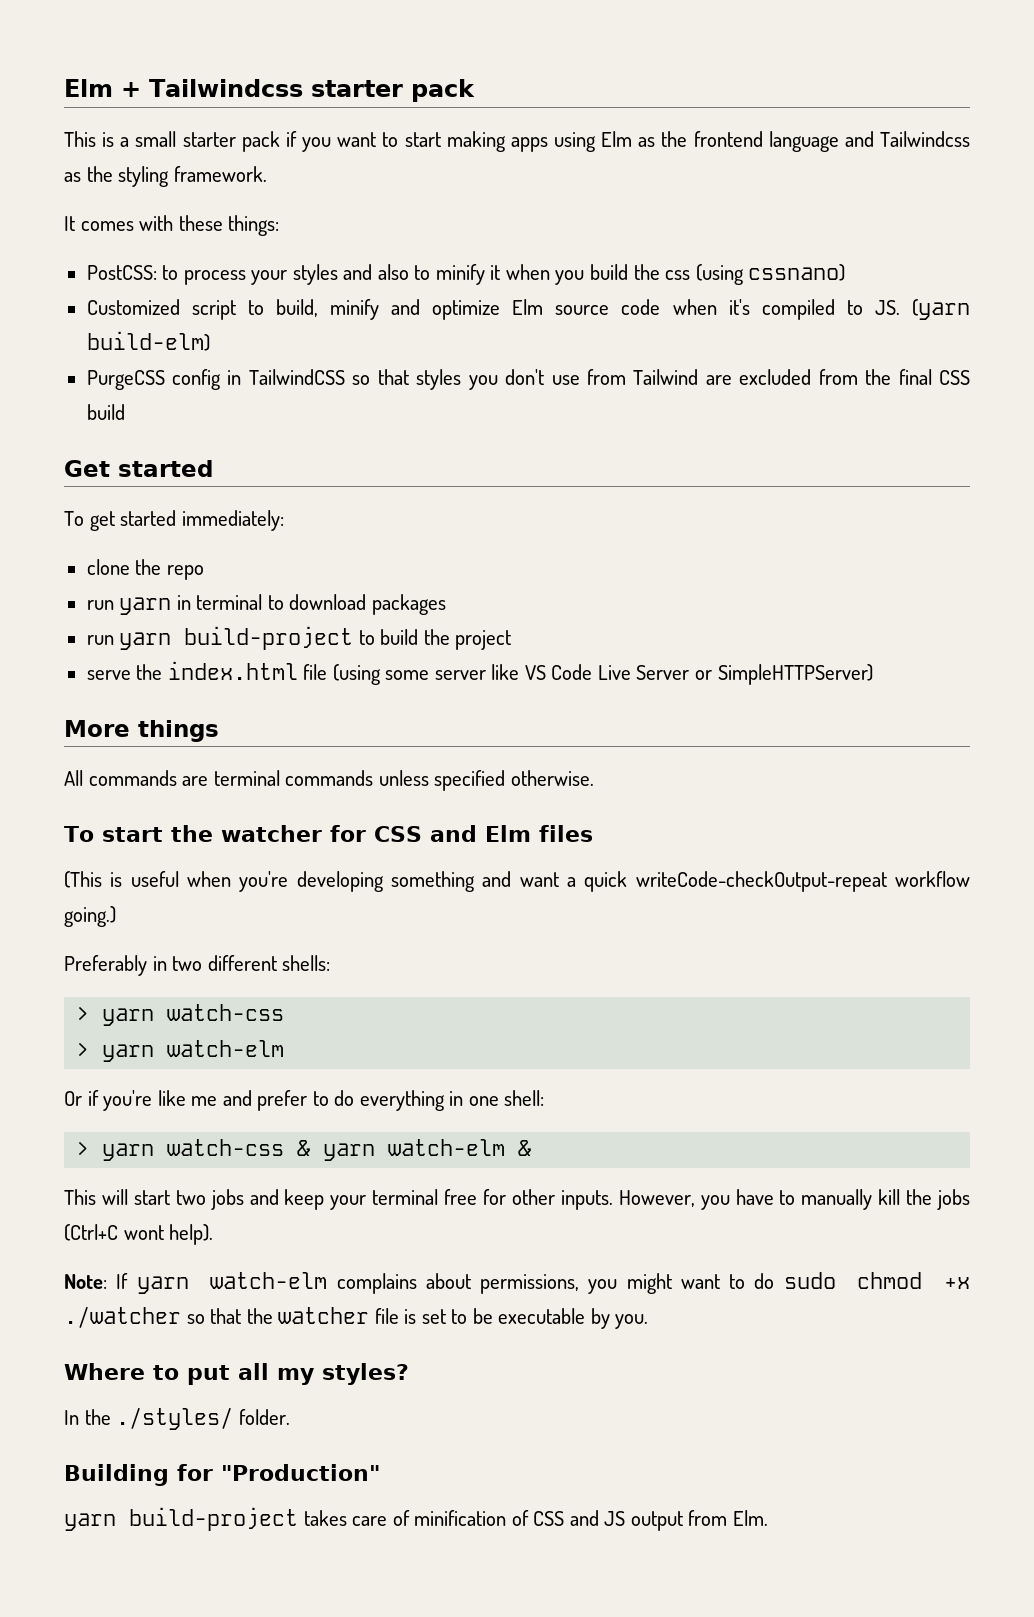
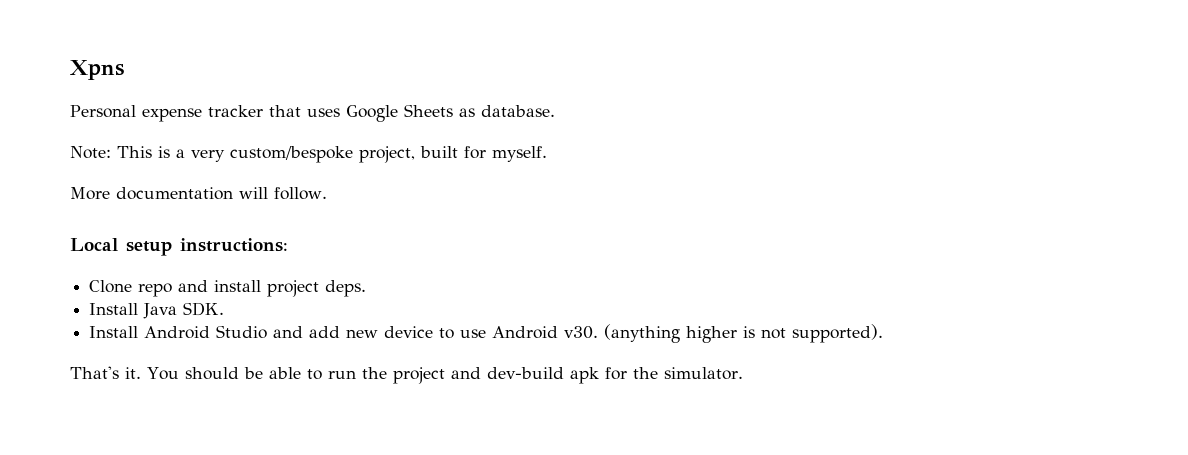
[64,79,475,102] [64,131,971,152] [64,166,267,187] [64,215,280,236] [86,264,846,285] [86,299,971,320] [86,331,210,351] [86,369,970,390] [86,404,125,420] [64,460,213,477] [64,510,284,531] [86,559,204,580] [86,594,446,615] [86,626,512,650] [86,661,874,685] [64,720,219,742] [64,770,594,791] [64,825,593,842] [64,871,970,892] [64,906,116,927] [64,955,331,976] [76,1004,285,1026] [76,1040,285,1062] [64,1090,545,1111] [76,1139,532,1161] [64,1189,970,1210] [64,1224,214,1245] [64,1272,970,1294] [64,1306,649,1329] [64,1363,409,1385] [64,1407,290,1430] [64,1464,380,1486] [64,1507,768,1531] Elm + Tailwindcss starter pack // This is a small starter pack if you want to start making apps using Elm as the frontend language and Tailwindcss as the styling framework. // It comes with these things: // PostCSS: to process your styles and also to minify it when you build the css (using cssnano) // Customized script to build, minify and optimize Elm source code when it's compiled to JS. (yarn build-elm) // PurgeCSS config in TailwindCSS so that styles you don't use from Tailwind are excluded from the final CSS build // Get started // To get started immediately: // clone the repo // run yarn in terminal to download packages // run yarn build-project to build the project // serve the index.html file (using some server like VS Code Live Server or SimpleHTTPServer) // More things // All commands are terminal commands unless specified otherwise. // To start the watcher for CSS and Elm files // (This is useful when you're developing something and want a quick writeCode-checkOutput-repeat workflow going.) // Preferably in two different shells: // > yarn watch-css // > yarn watch-elm // Or if you're like me and prefer to do everything in one shell: // > yarn watch-css & yarn watch-elm & // This will start two jobs and keep your terminal free for other inputs. However, you have to manually kill the jobs (Ctrl+C wont help). // Note: If yarn watch-elm complains about permissions, you might want to do sudo chmod +x ./watcher so that the watcher file is set to be executable by you. // Where to put all my styles? // In the ./styles/ folder. // Building for "Production" // yarn build-project takes care of minification of CSS and JS output from Elm. -> [70,60,124,80] [70,104,555,122] [70,146,547,163] [70,187,327,200] [70,238,288,256] [89,280,367,297] [89,302,225,319] [89,324,884,343] [70,366,743,384] Xpns // Personal expense tracker that uses Google Sheets as database. // Note: This is a very custom/bespoke project, built for myself. // More documentation will follow. // Local setup instructions: // Clone repo and install project deps. // Install Java SDK. // Install Android Studio and add new device to use Android v30. (anything higher is not supported). // That's it. You should be able to run the project and dev-build apk for the simulator.

